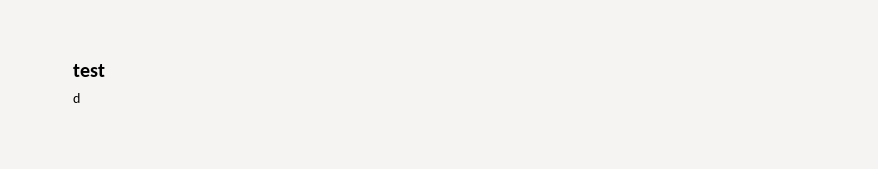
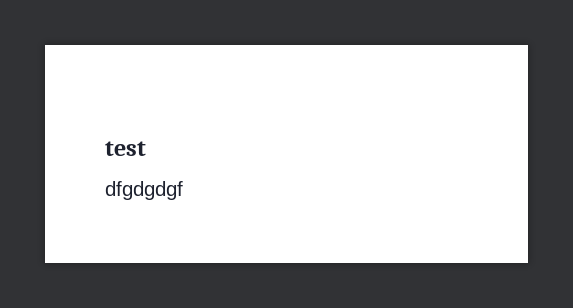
[73,93,80,103] d -> [105,181,183,200] dfgdgdgf

